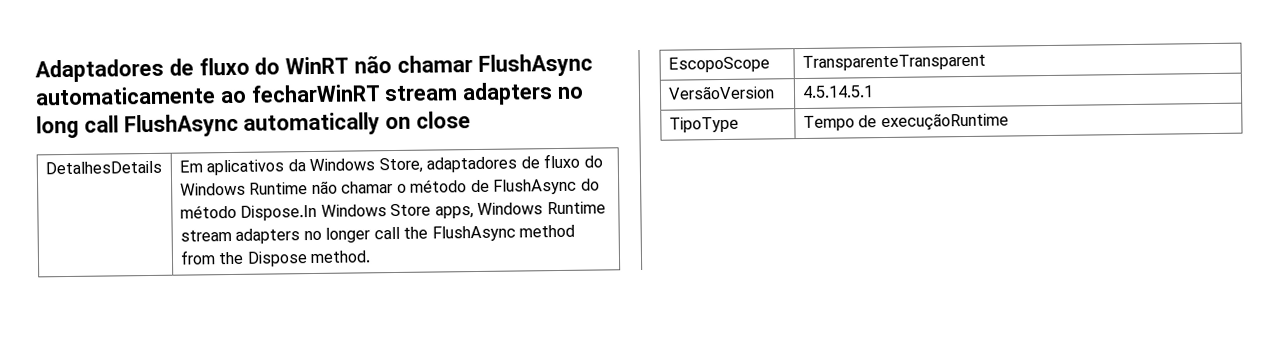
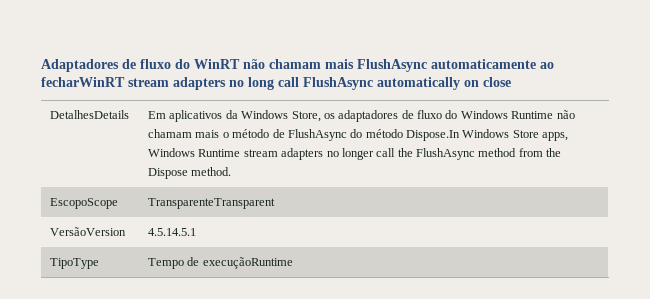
[396,55,473,73] chamar -> [269,59,354,69] chamam mais
(423, 165) none -> [323,113,335,119] os
[341,181,394,194] chamar -> [148,129,220,138] chamam mais

